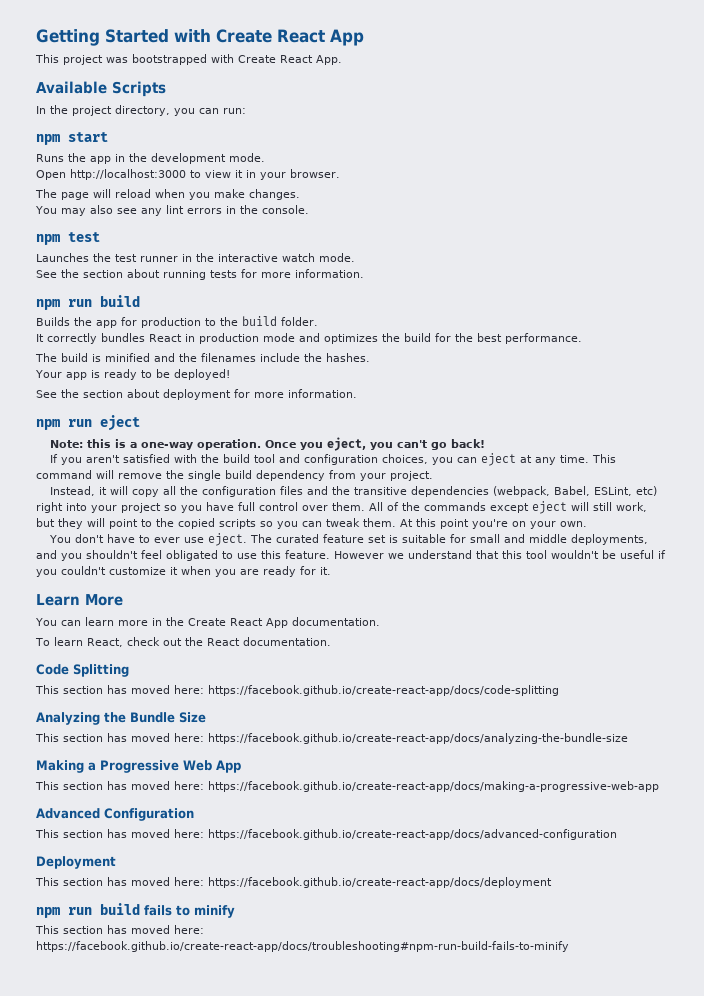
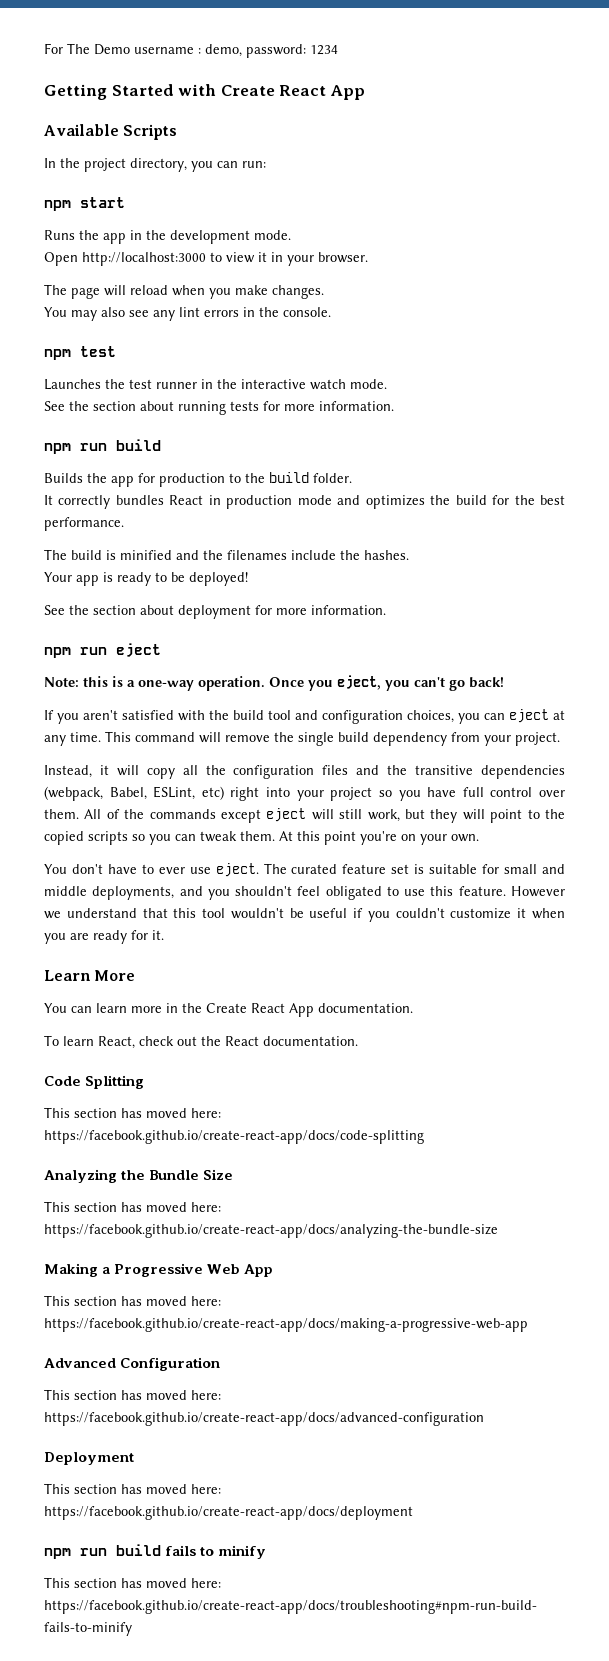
(36, 37) none -> [44,43,338,58] For The Demo username : demo, password: 1234 //
[35,54,342,65] // This project was bootstrapped with Create React App. -> (365, 92) none

